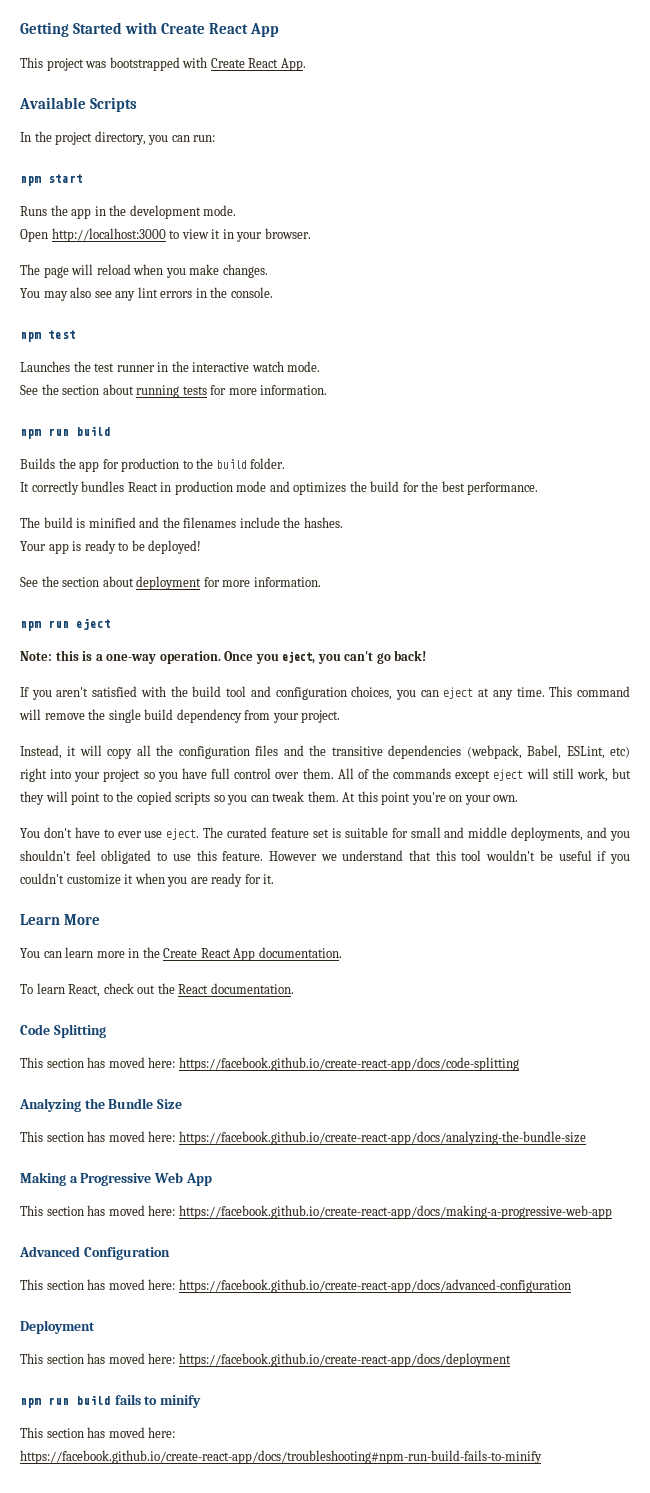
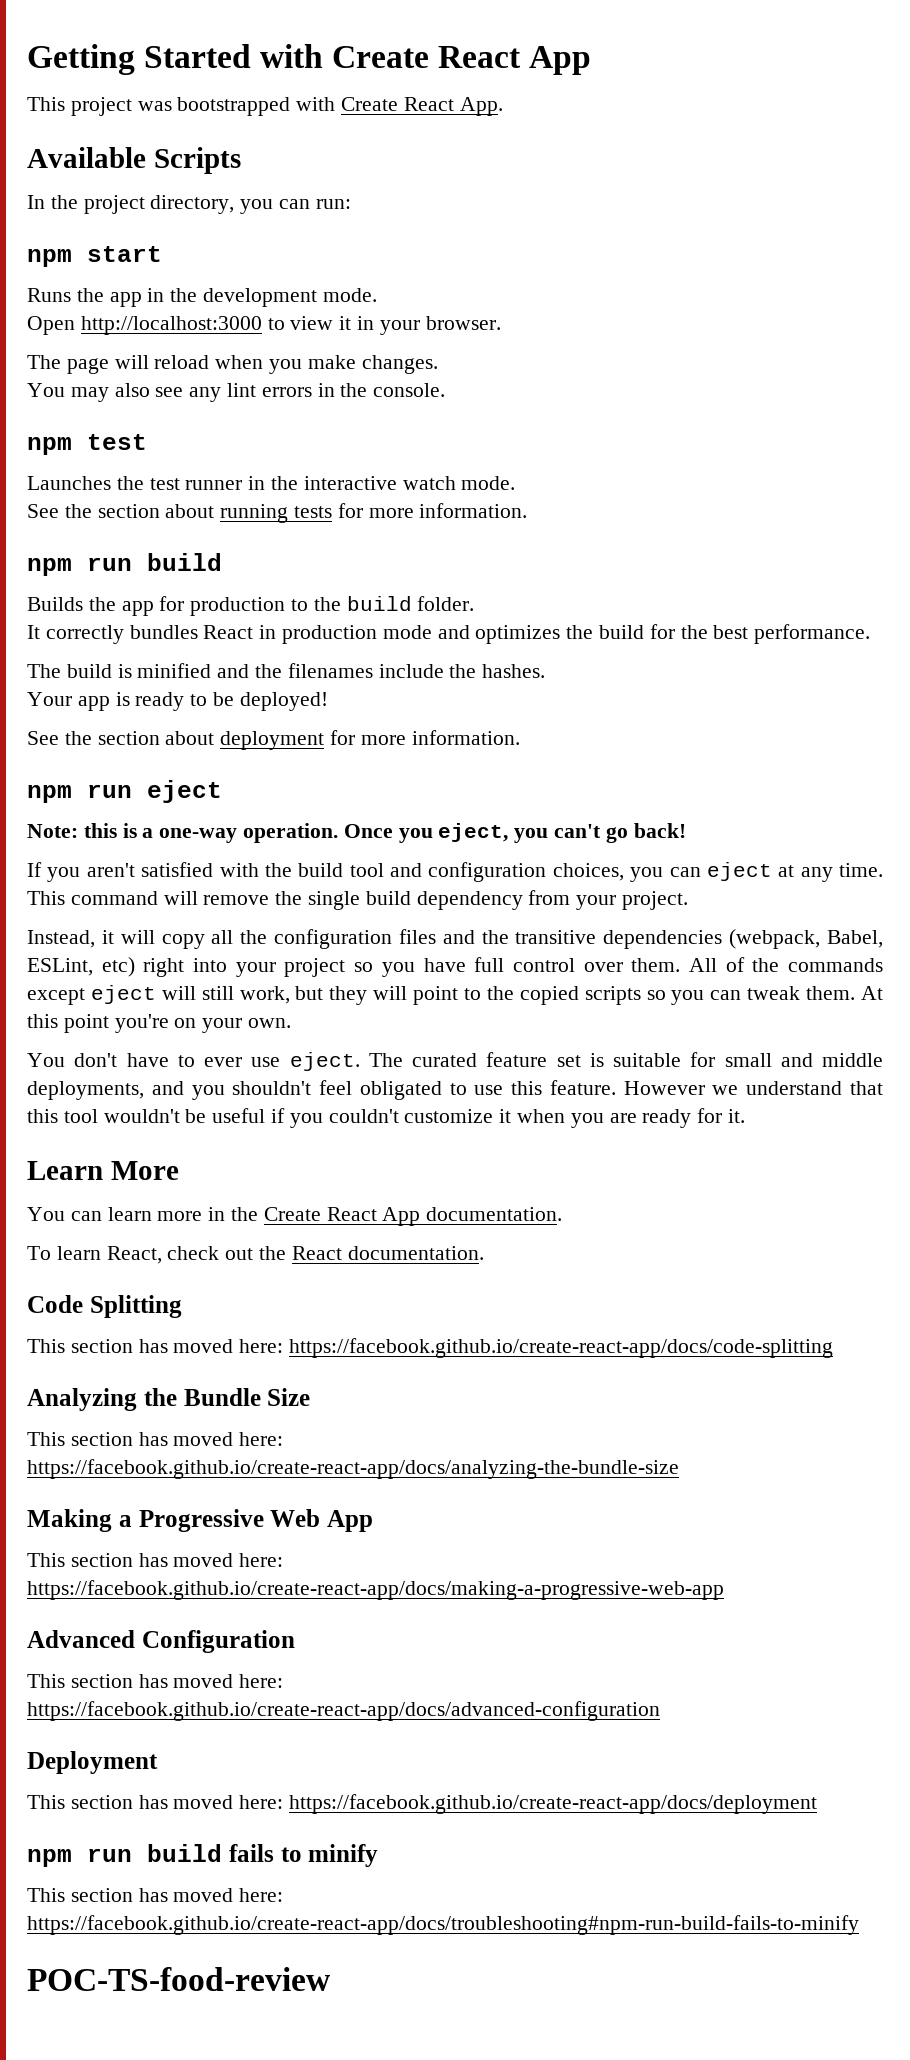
(542, 1457) none -> [27,1967,331,1991] // POC-TS-food-review

